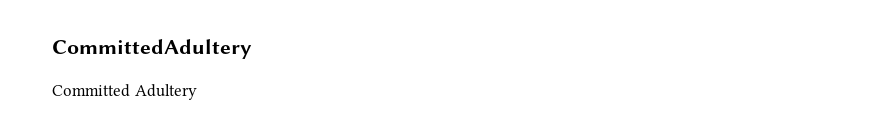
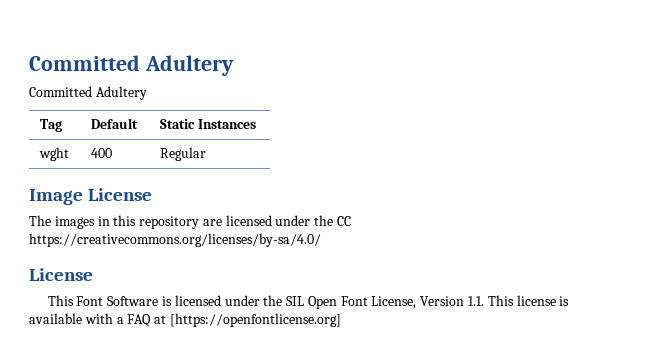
[52,39,252,59] [52,84,197,100] CommittedAdultery // Committed Adultery -> [29,55,234,76] [29,86,147,100] [39,119,62,132] [90,118,138,129] [159,119,256,129] [38,147,69,161] [90,148,112,158] [159,147,206,161] [29,188,153,205] [29,215,352,229] [29,233,321,247] [29,268,93,281] [47,295,570,309] [29,313,341,327] Committed Adultery // Committed Adultery // Tag | Default | Static Instances // wght | 400 | Regular // Image License // The images in this repository are licensed under the CC https://creativecommons.org/licenses/by-sa/4.0/ // License // This Font Software is licensed under the SIL Open Font License, Version 1.1. This license is available with a FAQ at [https://openfontlicense.org]

